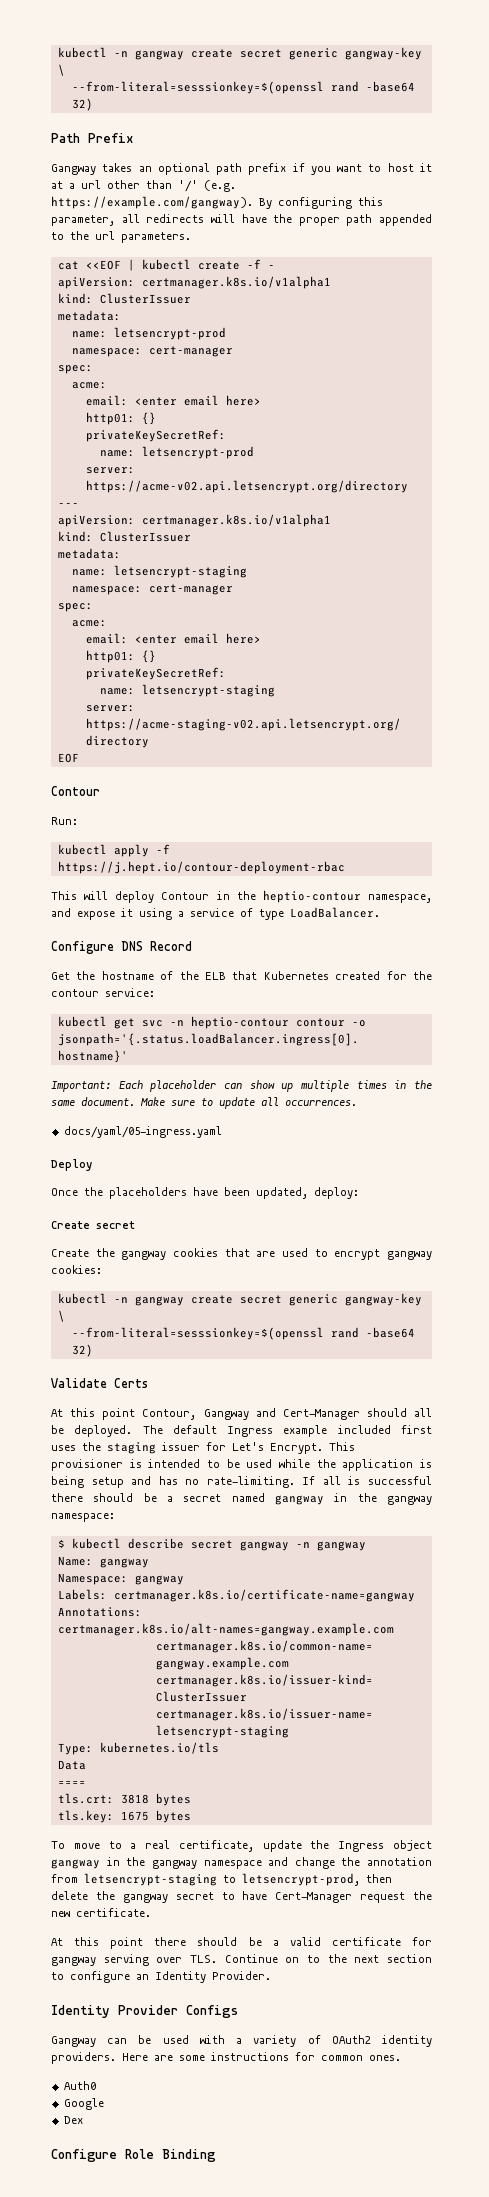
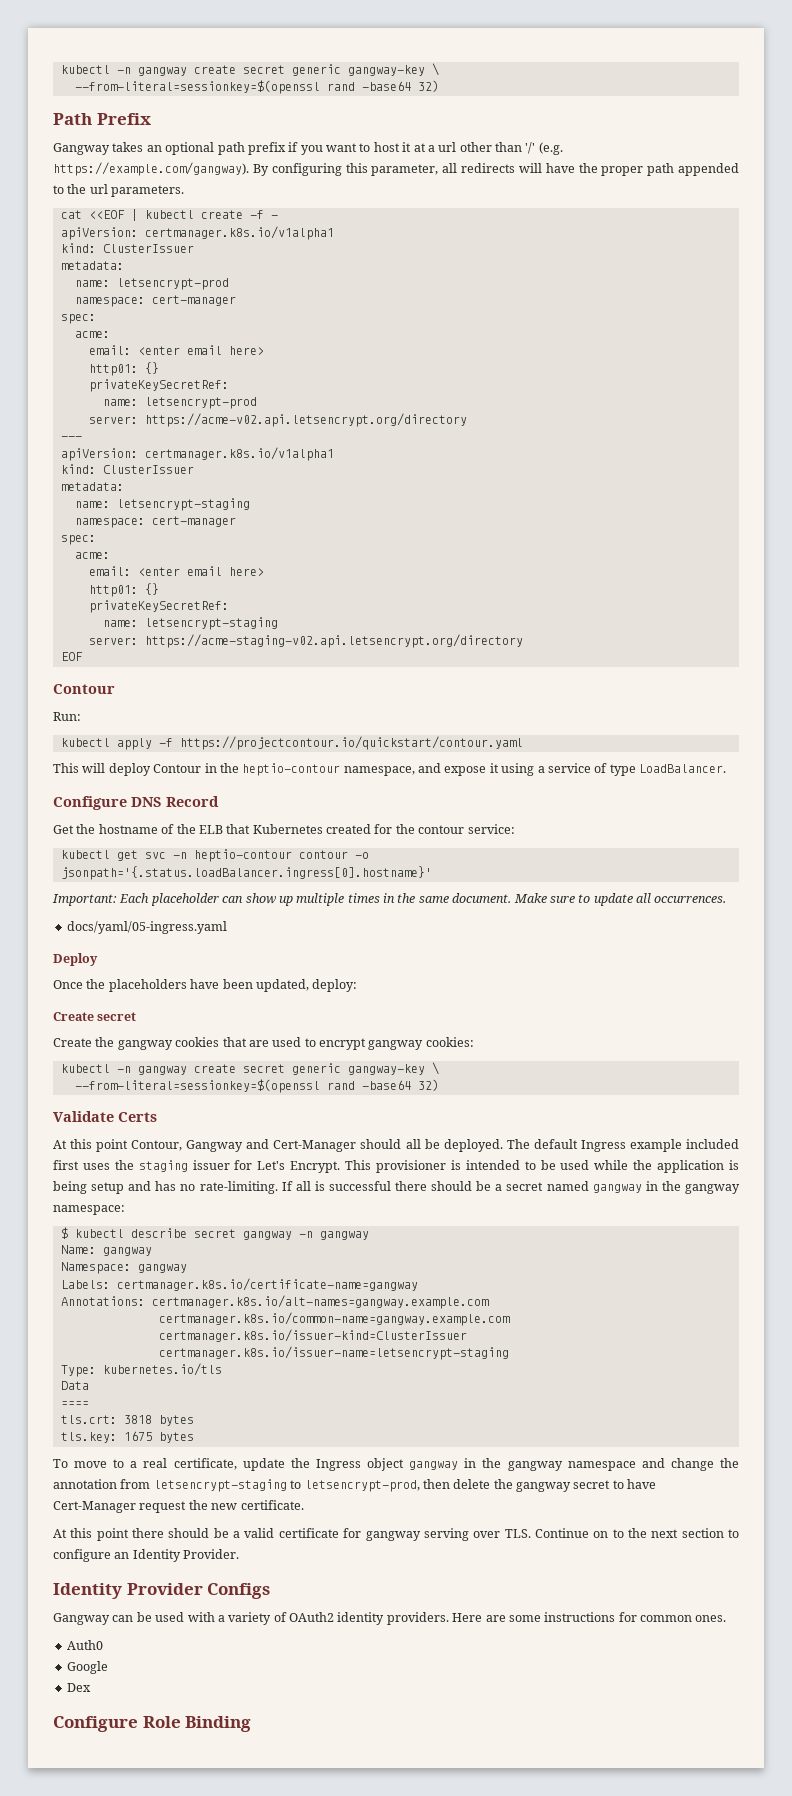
[57,47,422,60] [57,64,65,76] [71,81,324,94] kubectl -n gangway create secret generic gangway-key \ // --from-literal=sesssionkey=$(openssl -> [60,63,439,76] [74,80,320,94] kubectl -n gangway create secret generic gangway-key \ // --from-literal=sessionkey=$(openssl
[57,861,345,874] https://j.hept.io/contour-deployment-rbac -> [179,736,523,750] https://projectcontour.io/quickstart/contour.yaml
[71,1327,324,1340] --from-literal=sesssionkey=$(openssl -> [74,1079,320,1093] --from-literal=sessionkey=$(openssl

